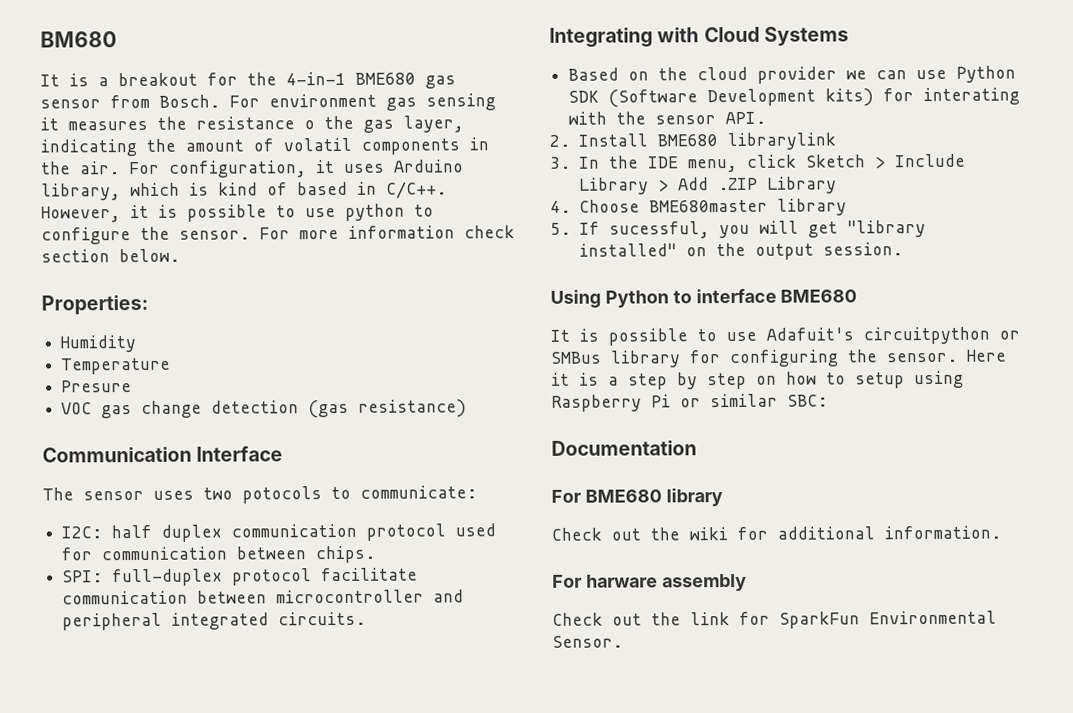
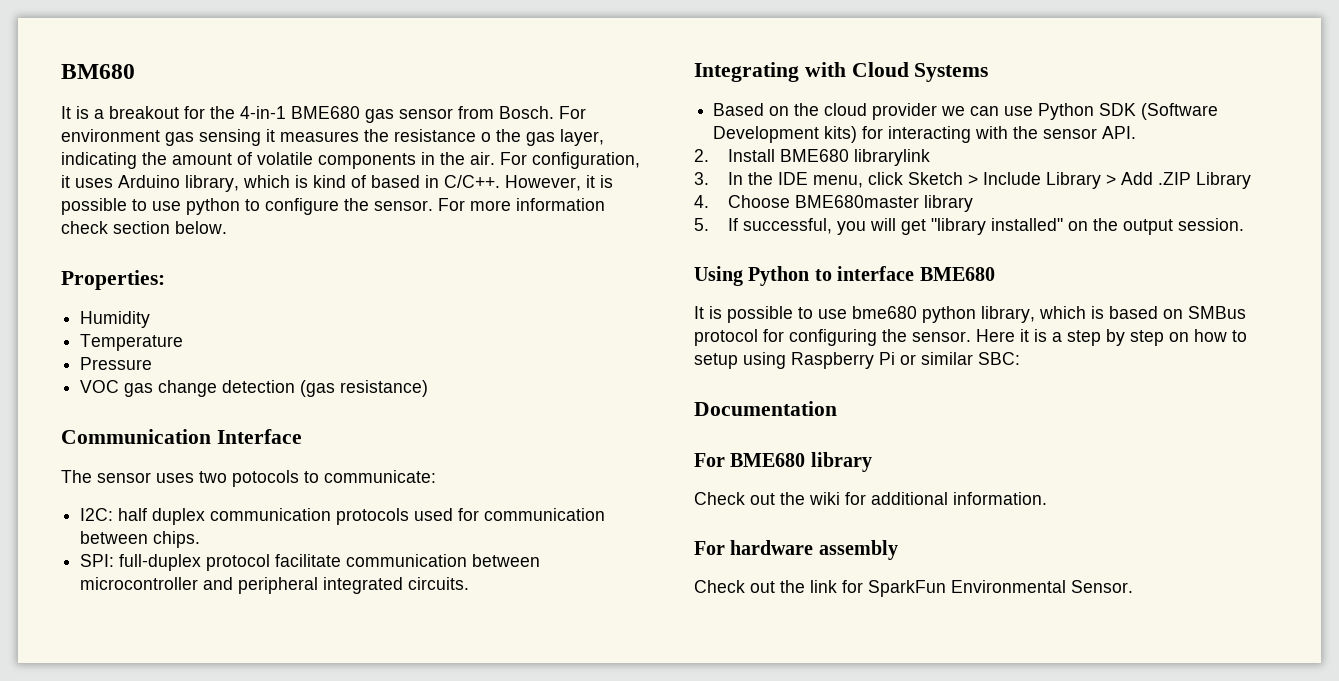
[283,137,352,152] volatil -> [257,152,313,165] volatile
[61,380,133,393] Presure -> [80,357,153,370] Pressure
[366,523,447,541] protocol -> [336,508,410,525] protocols
[923,87,1021,106] interating -> [888,126,972,143] interacting
[608,221,710,239] sucessful, -> [743,218,833,234] successful,
[766,326,1020,345] [550,350,681,368] Adafuit's circuitpython or SMBus library -> [852,306,1246,323] [694,329,758,346] bme680 python library, which is based on SMBus protocol
[585,574,658,588] harware -> [730,540,814,555] hardware

